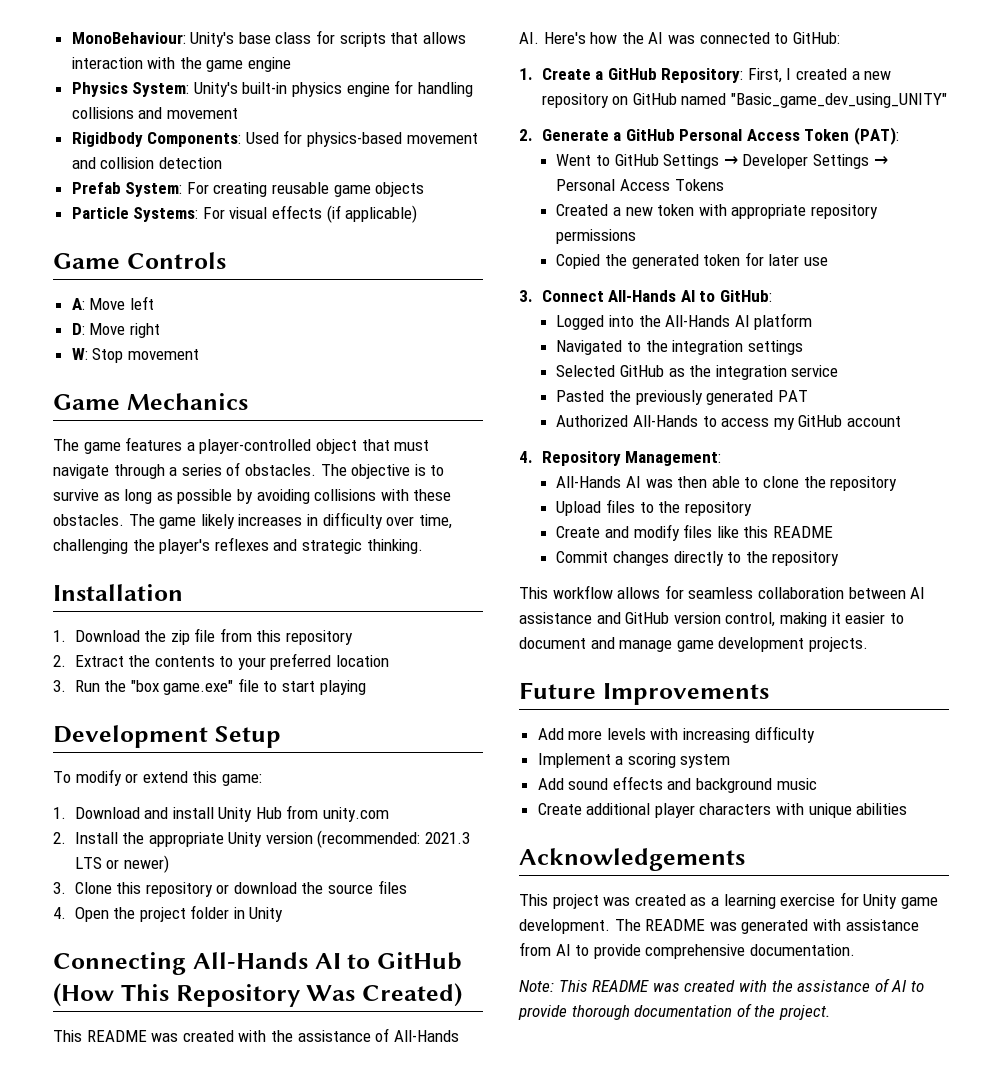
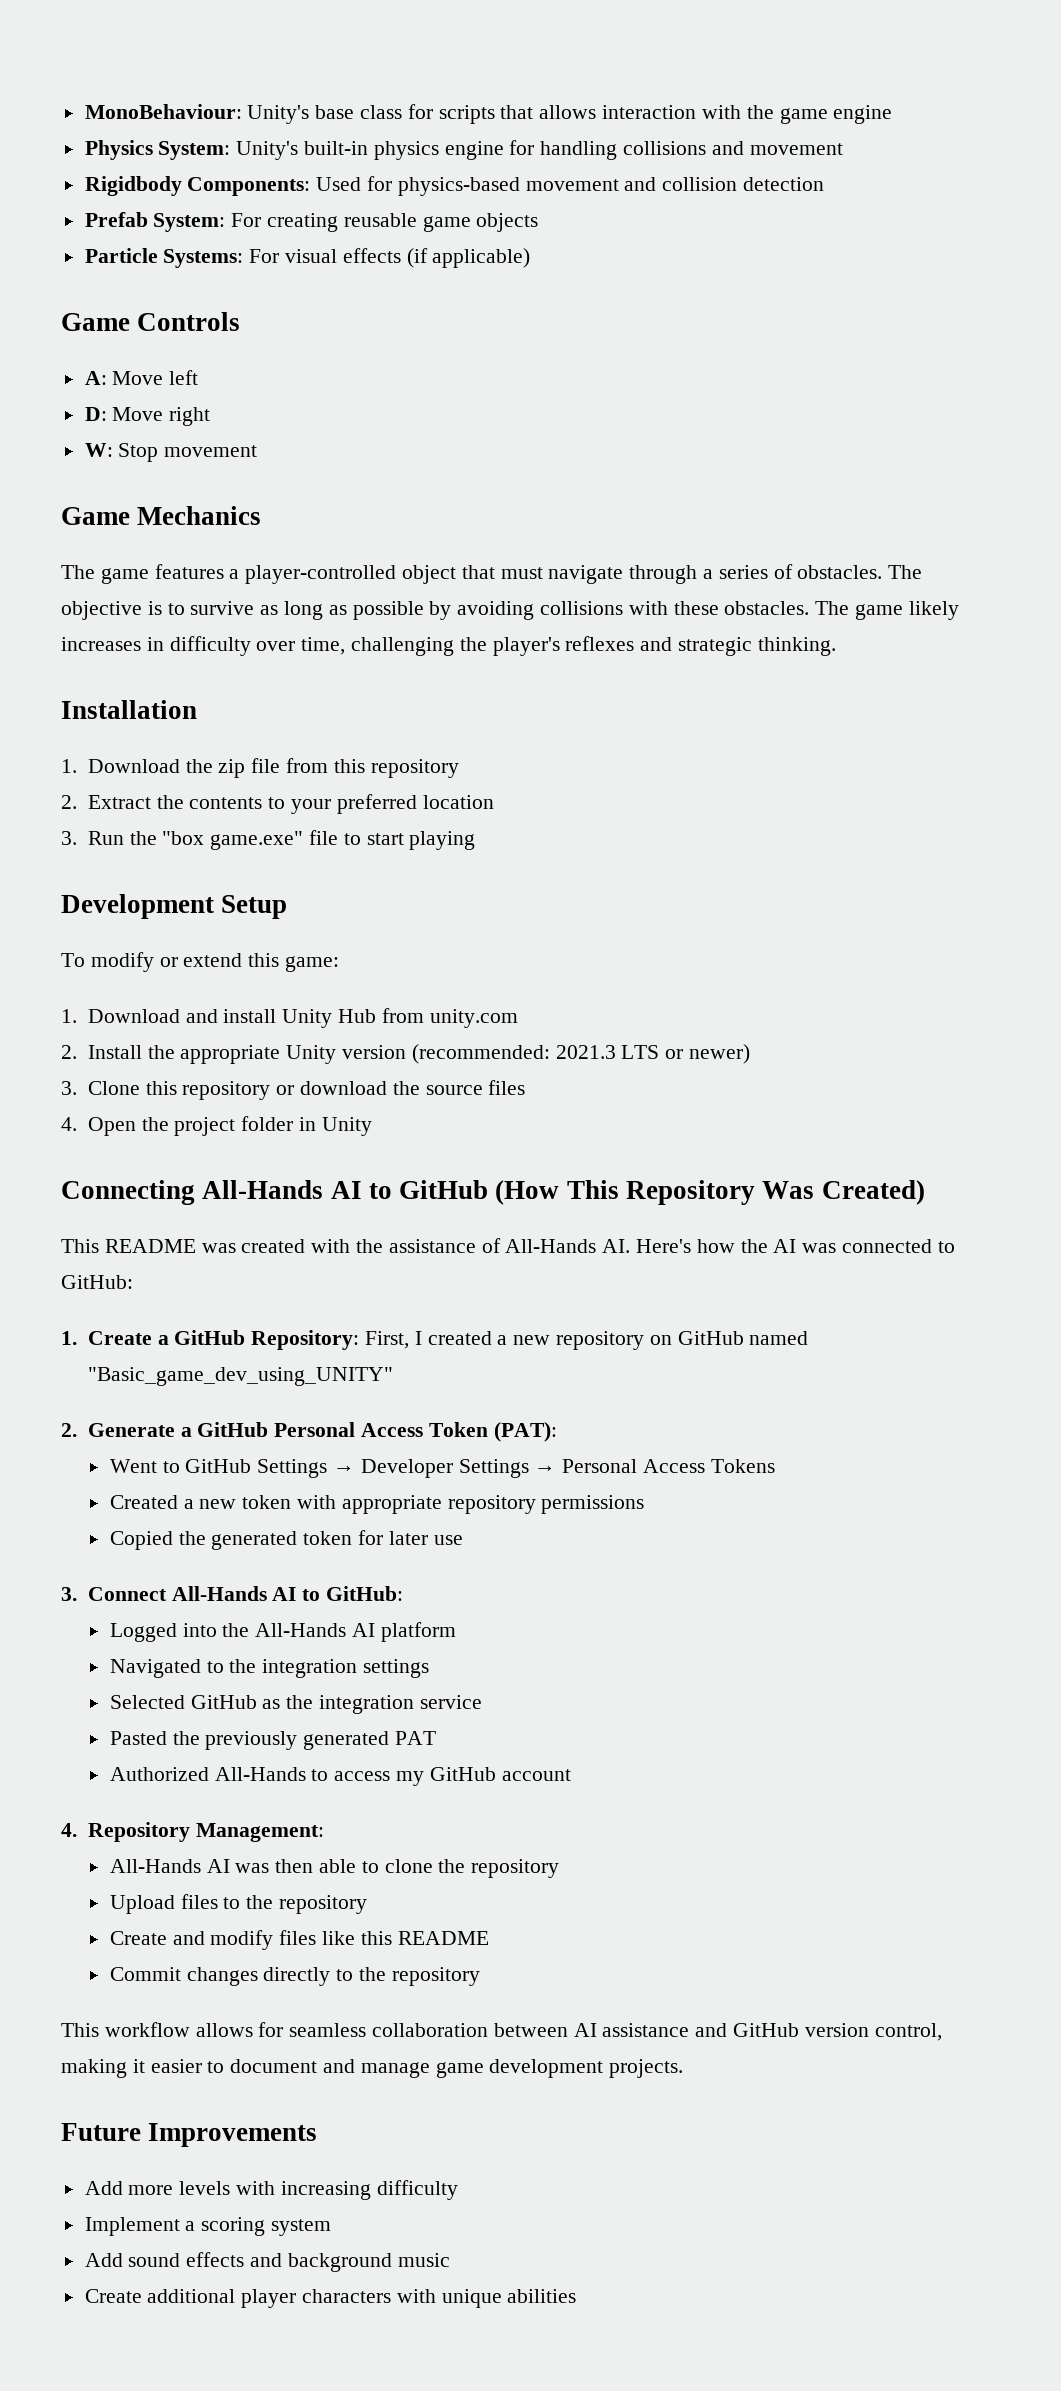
[519,848,745,871] [519,892,938,909] [519,919,919,934] [519,942,855,959] [519,978,924,992] [518,1003,830,1020] // Acknowledgements // This project was created as a learning exercise for Unity game development. The README was generated with assistance from AI to provide comprehensive documentation. // Note: This README was created with the assistance of AI to provide thorough documentation of the project. -> (577, 2296) none

